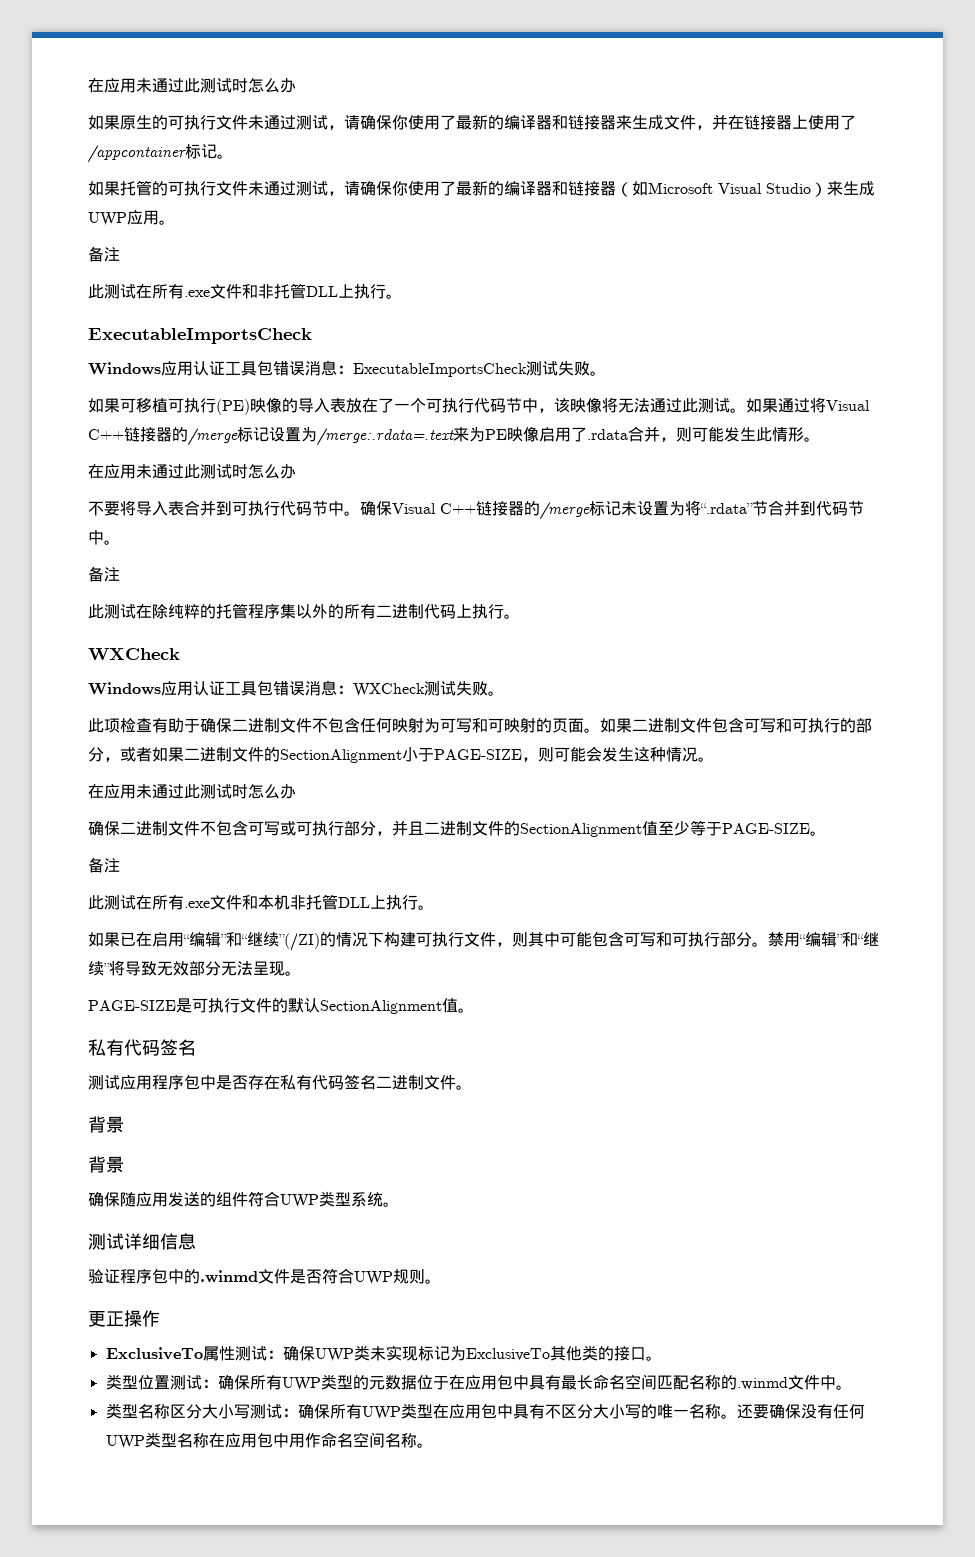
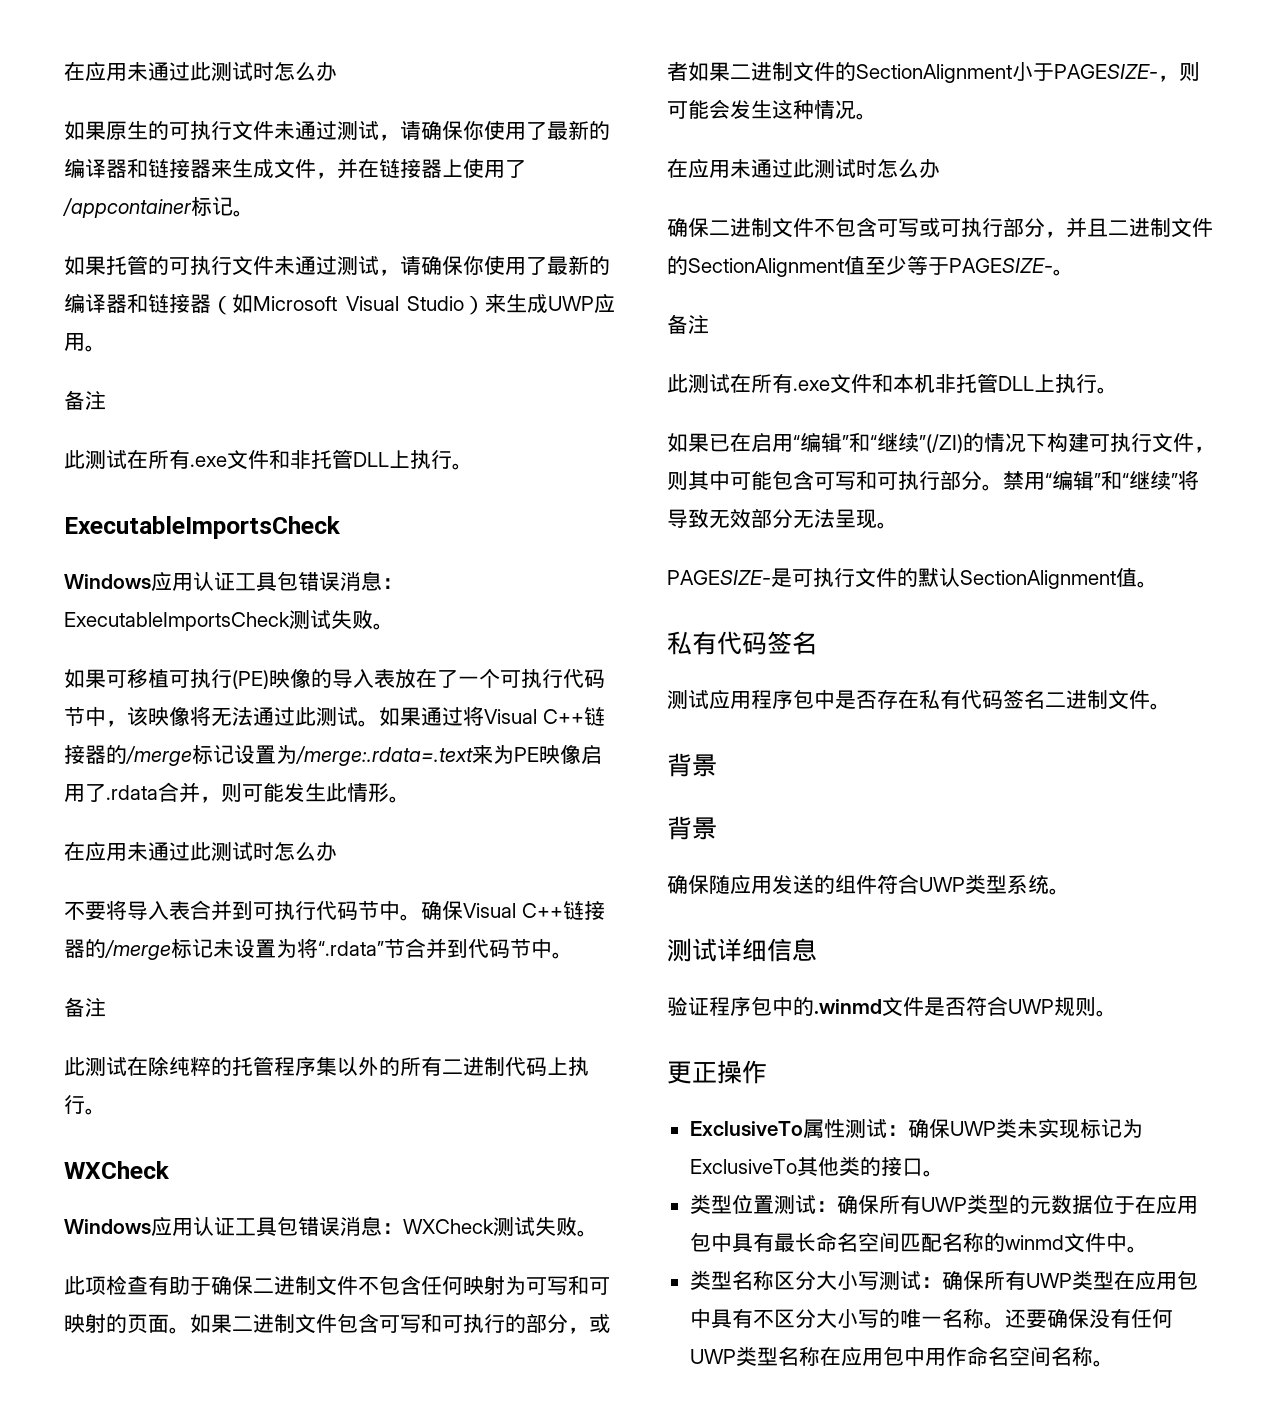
[434,749,522,760] PAGE-SIZE -> [1054,64,1158,79] PAGESIZE-
[722,823,810,834] PAGE-SIZE -> [949,258,1053,273] PAGESIZE-
[88,1000,176,1011] PAGE-SIZE -> [667,570,771,585] PAGESIZE-
[736,1377,788,1390] .winmd -> [1004,1235,1064,1250] winmd

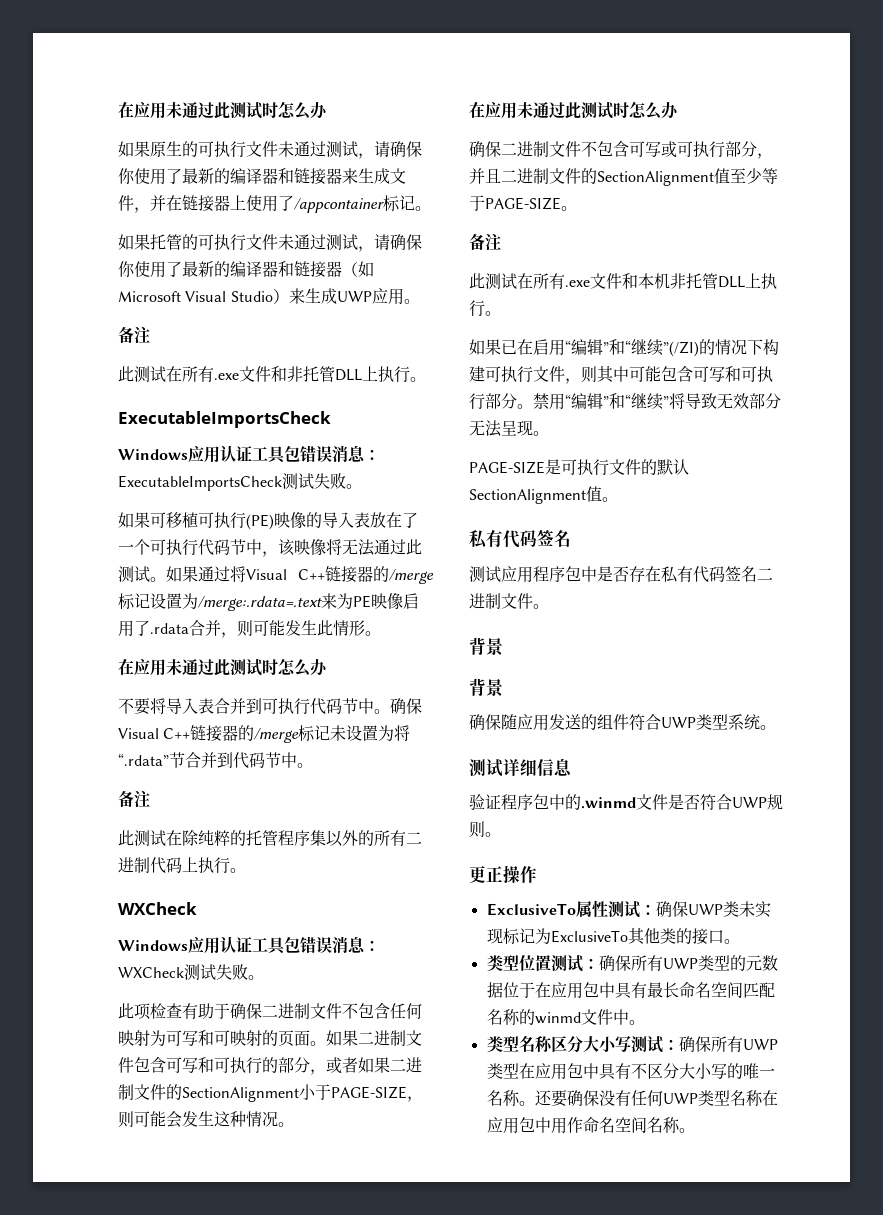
[1054,64,1158,79] PAGESIZE- -> [331,1086,407,1099] PAGE-SIZE
[949,258,1053,273] PAGESIZE- -> [485,197,561,210] PAGE-SIZE
[667,570,771,585] PAGESIZE- -> [469,461,545,474] PAGE-SIZE

